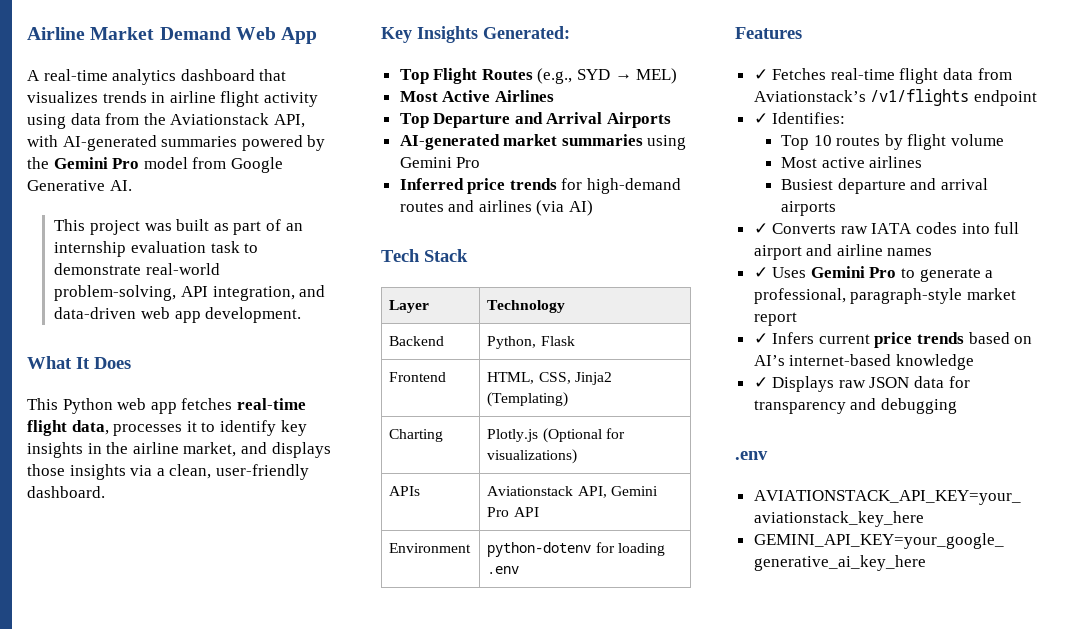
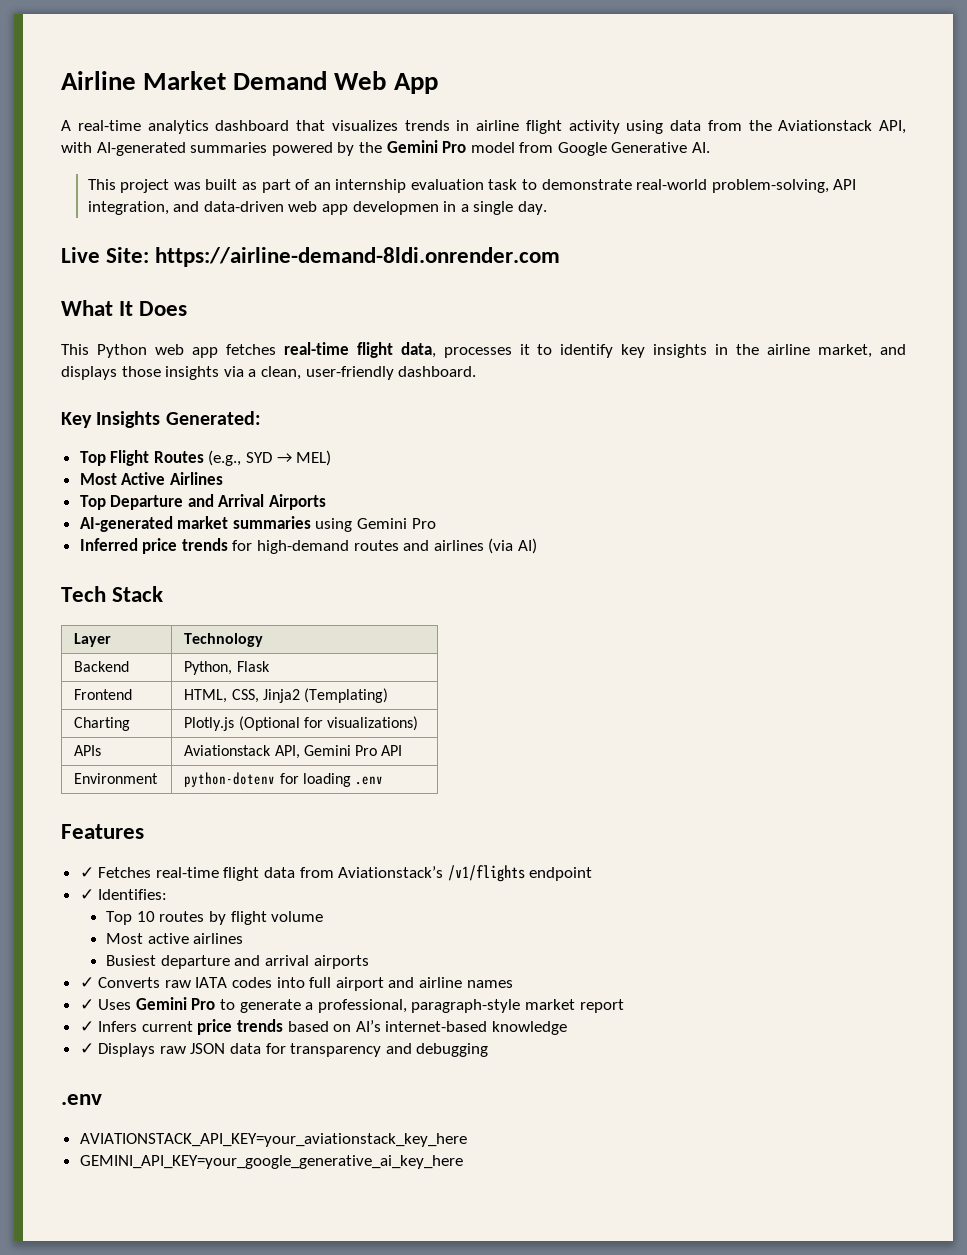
[205,307,302,323] development. -> [352,201,547,215] [61,247,561,267] developmen in a single day. // Live Site: https://airline-demand-8ldi.onrender.com

